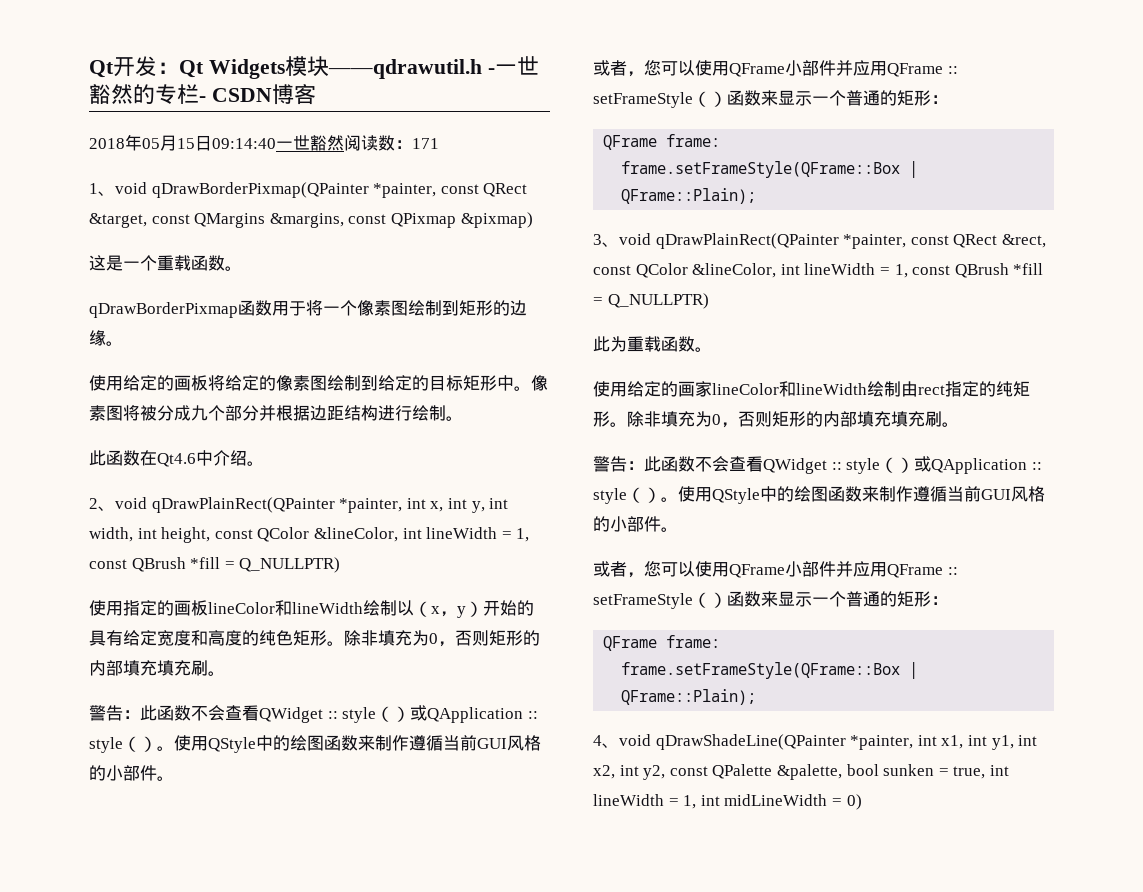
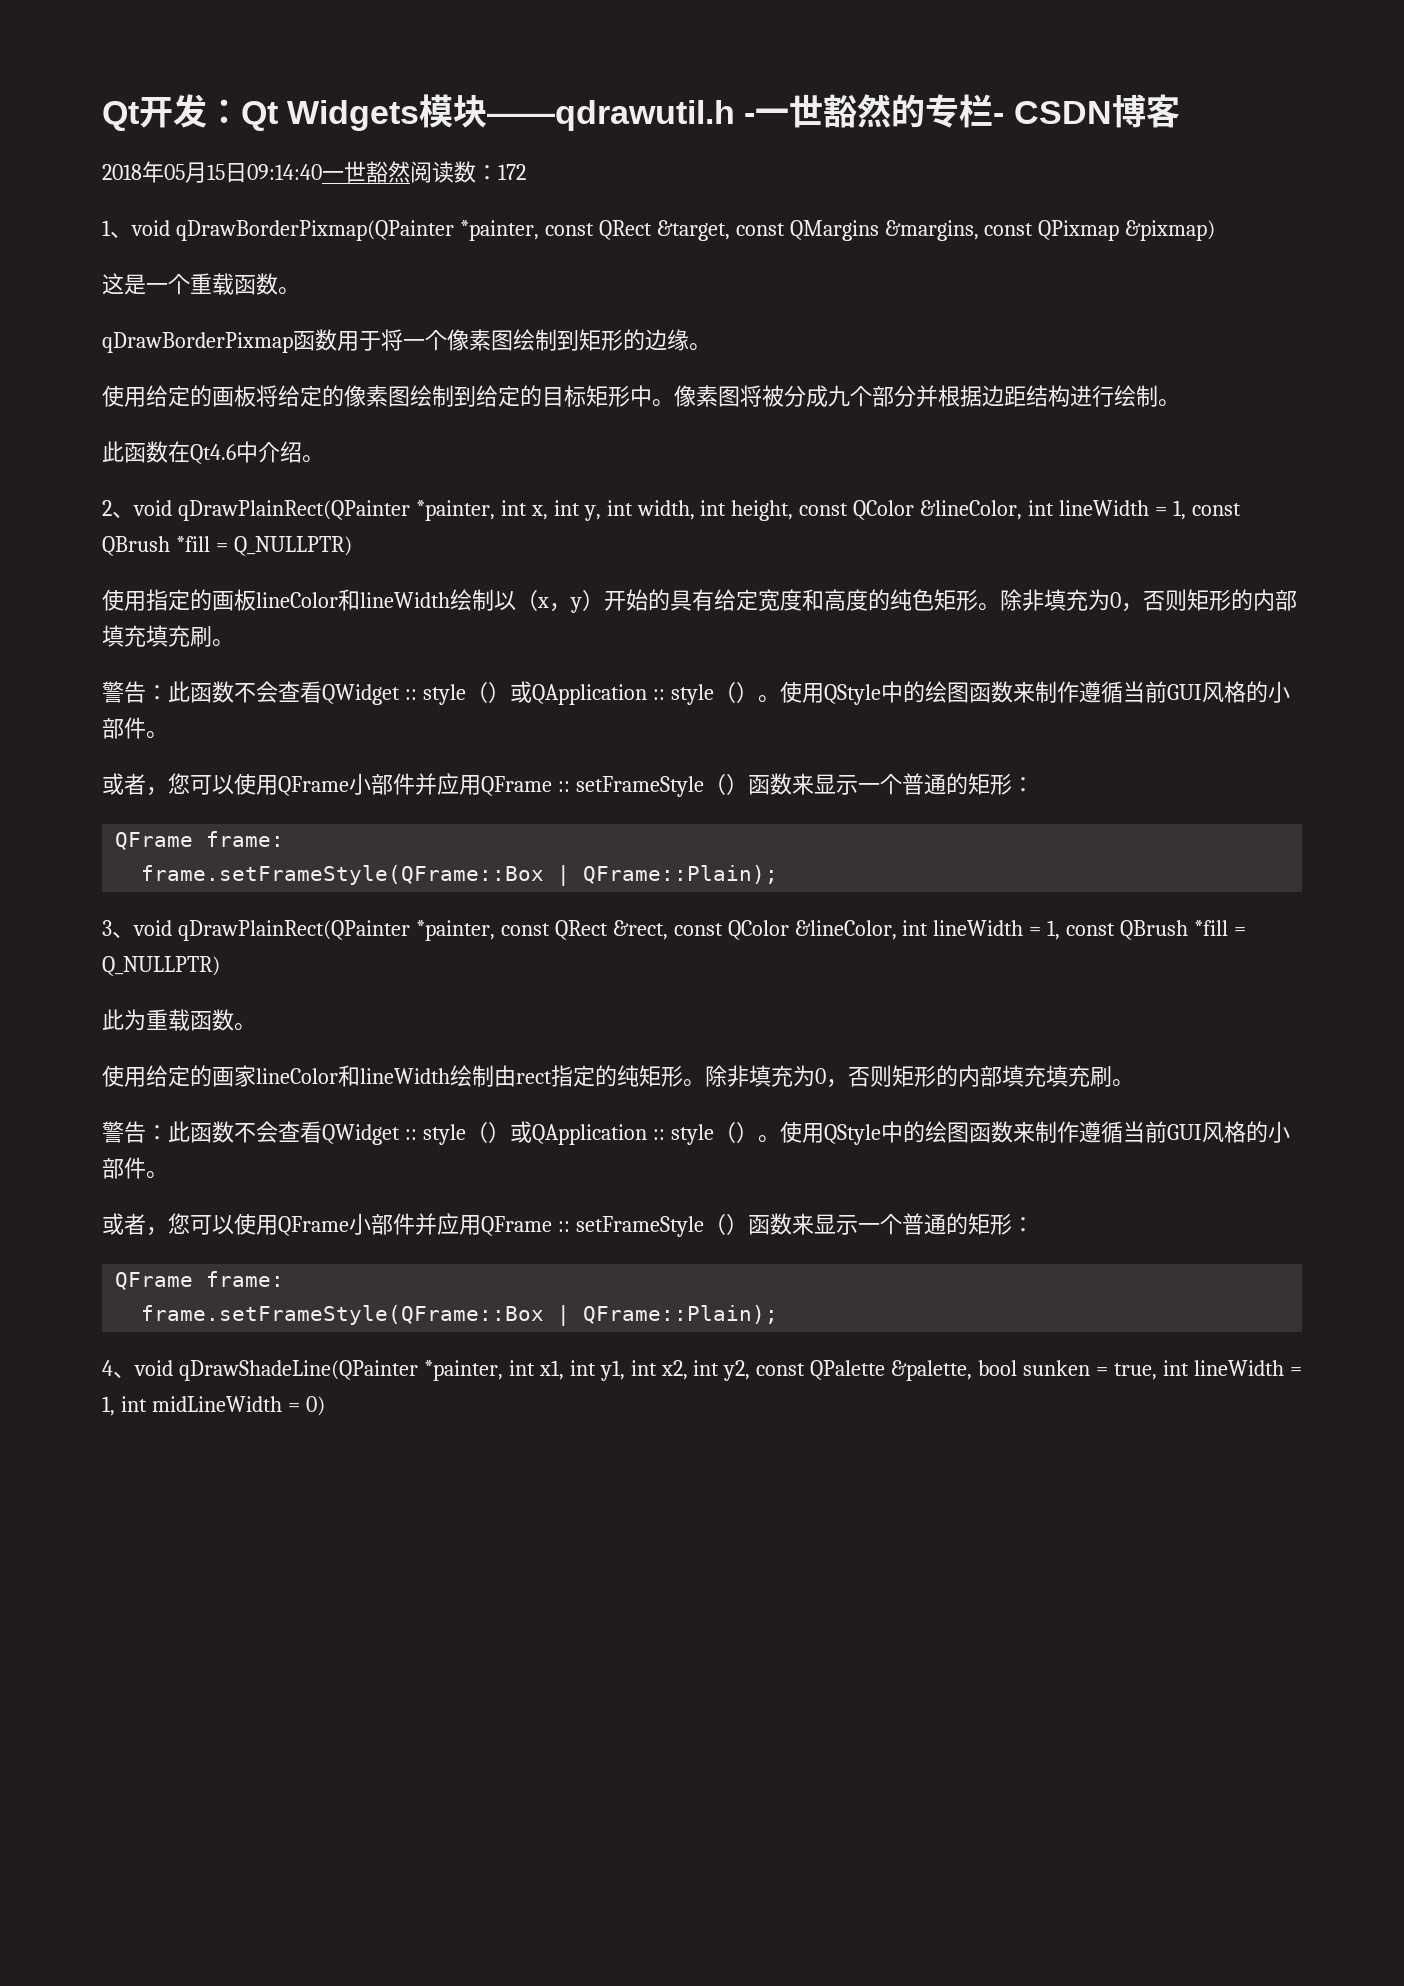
[412,138,439,149] 171 -> [498,164,526,180] 172

